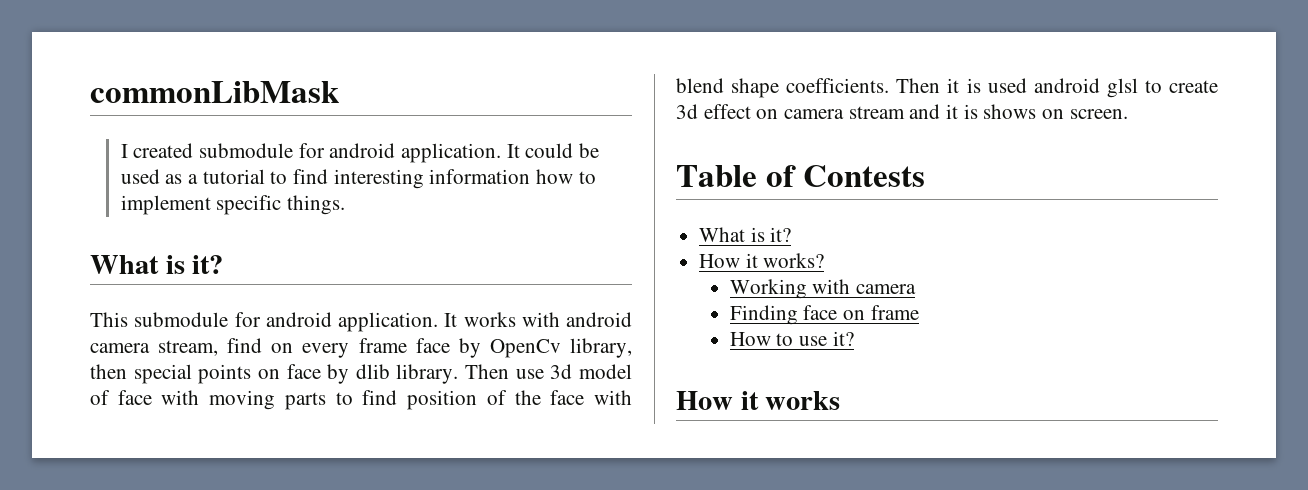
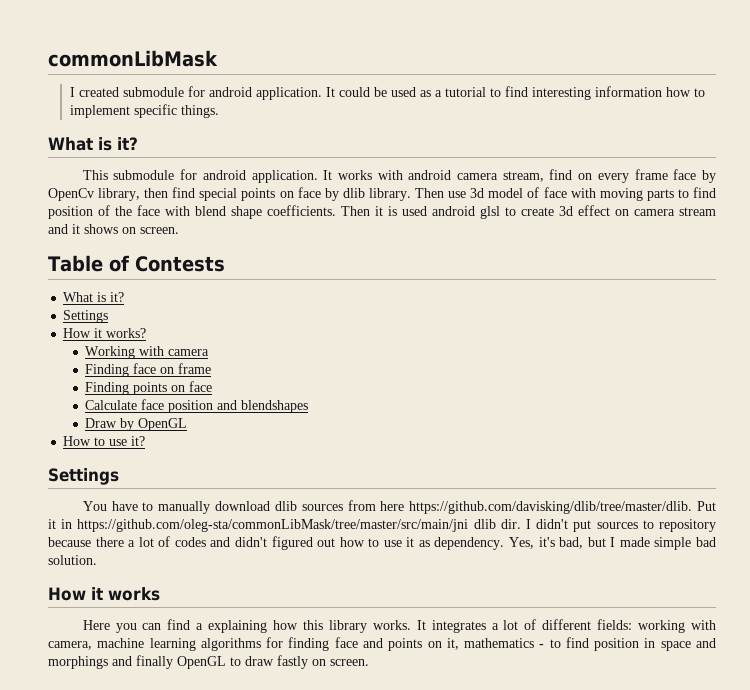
(127, 371) none -> [172,187,196,198] find
[963,104,978,119] is -> (80, 229) none
(792, 234) none -> [63,310,109,323] // Settings
[729,331,854,346] [676,391,841,410] How to use it? // How it works -> [85,381,213,395] [85,399,309,413] [85,418,188,431] [63,436,146,446] [48,468,119,485] [82,500,717,514] [48,519,717,532] [48,536,717,550] [48,555,97,565] [48,587,160,601] [82,619,716,633] [48,637,717,651] [48,655,369,669] Finding points on face // Calculate face position and blendshapes // Draw by OpenGL // How to use it? // Settings // You have to manually download dlib sources from here https://github.com/davisking/dlib/tree/master/dlib. Put it in https://github.com/oleg-sta/commonLibMask/tree/master/src/main/jni dlib dir. I didn't put sources to repository because there a lot of codes and didn't figured out how to use it as dependency. Yes, it's bad, but I made simple bad solution. // How it works // Here you can find a explaining how this library works. It integrates a lot of different fields: working with camera, machine learning algorithms for finding face and points on it, mathematics - to find position in space and morphings and finally OpenGL to draw fastly on screen.

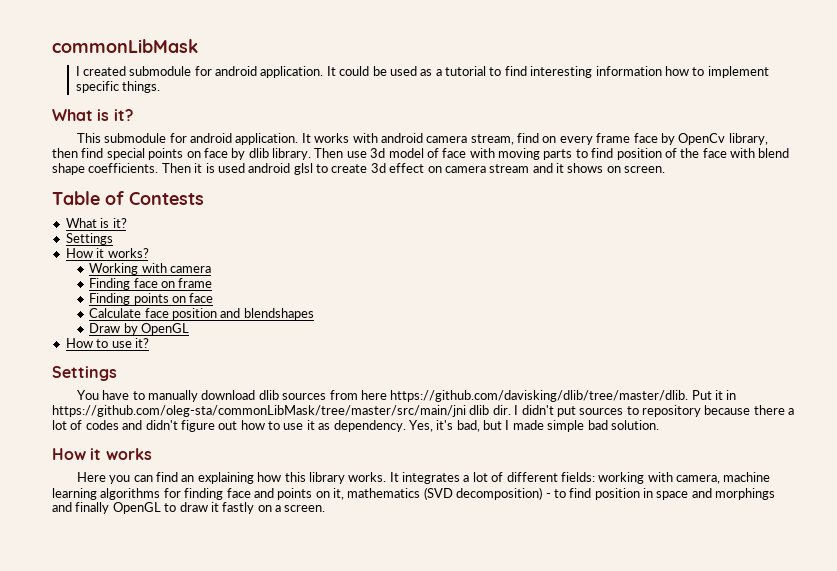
[271,536,313,550] figured -> [180,420,215,432] figure
[196,623,204,630] a -> [181,475,195,482] an
(535, 643) none -> [423,487,543,500] (SVD decomposition)
(274, 661) none -> [210,502,219,512] it
(326, 662) none -> [275,505,281,512] a

